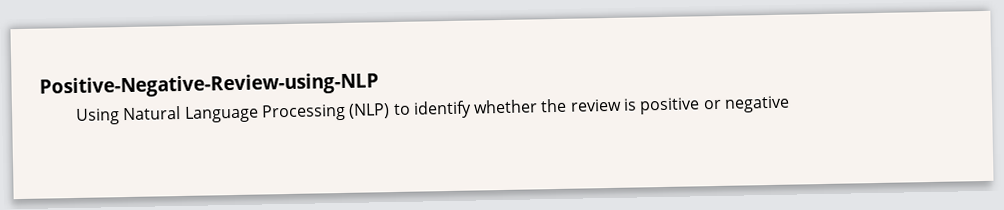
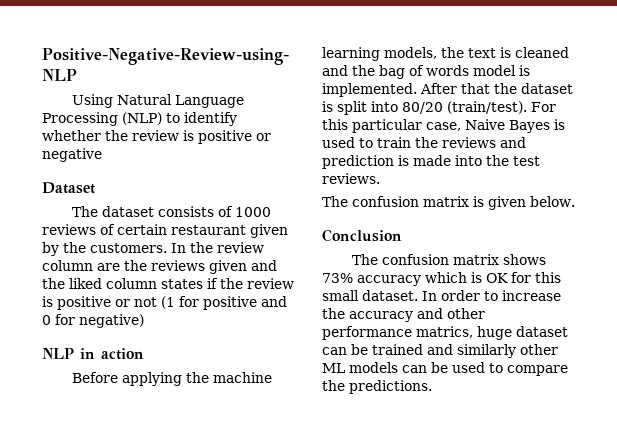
(791, 104) none -> [42,182,95,194] [71,206,271,217] [42,224,288,238] [42,242,264,256] [42,260,277,274] [42,278,294,289] [42,296,287,310] [42,314,144,328] [42,348,144,360] [71,372,272,386] [322,47,569,61] [322,65,530,79] [322,83,573,97] [322,101,556,115] [322,119,565,133] [322,137,526,148] [322,155,540,169] [322,173,380,184] [322,196,575,210] [322,229,402,242] [351,254,546,265] [322,272,561,286] [322,290,561,301] [322,308,485,322] [322,326,568,340] [322,344,558,358] [322,362,568,376] [322,380,432,394] // Dataset // The dataset consists of 1000 reviews of certain restaurant given by the customers. In the review column are the reviews given and the liked column states if the review is positive or not (1 for positive and 0 for negative) // NLP in action // Before applying the machine learning models, the text is cleaned and the bag of words model is implemented. After that the dataset is split into 80/20 (train/test). For this particular case, Naive Bayes is used to train the reviews and prediction is made into the test reviews. // The confusion matrix is given below. // Conclusion // The confusion matrix shows 73% accuracy which is OK for this small dataset. In order to increase the accuracy and other performance matrics, huge dataset can be trained and similarly other ML models can be used to compare the predictions.

